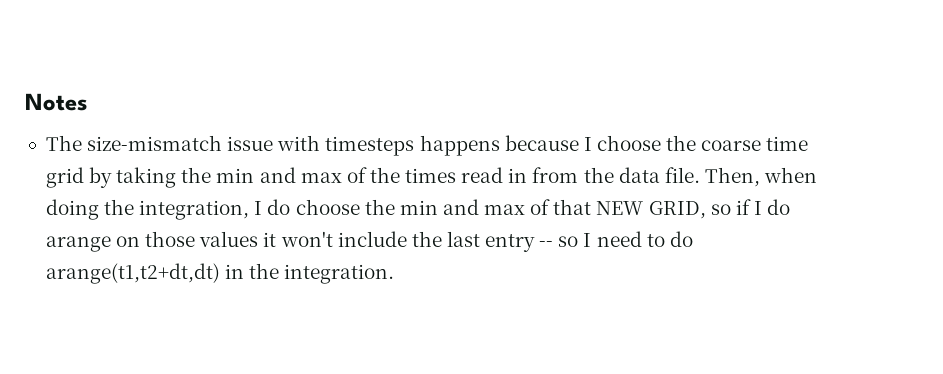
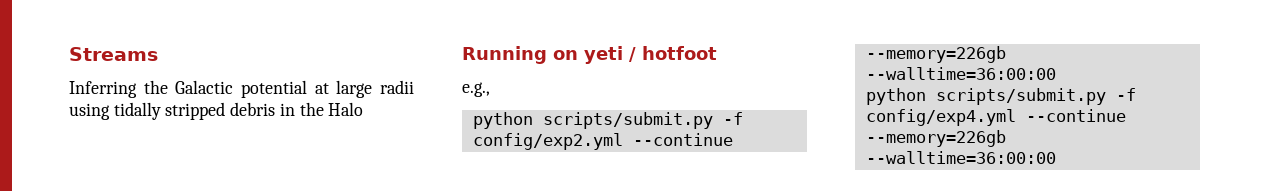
[25,93,88,111] [45,135,809,156] [45,167,818,188] [45,199,791,220] [45,231,693,252] [45,263,395,284] Notes // The size-mismatch issue with timesteps happens because I choose the coarse time grid by taking the min and max of the times read in from the data file. Then, when doing the integration, I do choose the min and max of that NEW GRID, so if I do arange on those values it won't include the last entry -- so I need to do arange(t1,t2+dt,dt) in the integration. -> [69,47,158,61] [69,80,414,98] [69,102,364,120] [462,46,717,64] [462,82,490,97] [472,112,743,129] [472,133,733,150] [865,46,1006,63] [865,67,1056,80] [865,88,1136,105] [865,109,1126,126] [865,130,1006,147] [865,151,1056,164] Streams // Inferring the Galactic potential at large radii using tidally stripped debris in the Halo // Running on yeti / hotfoot // e.g., // python scripts/submit.py -f config/exp2.yml --continue --memory=226gb --walltime=36:00:00 // python scripts/submit.py -f config/exp4.yml --continue --memory=226gb --walltime=36:00:00

